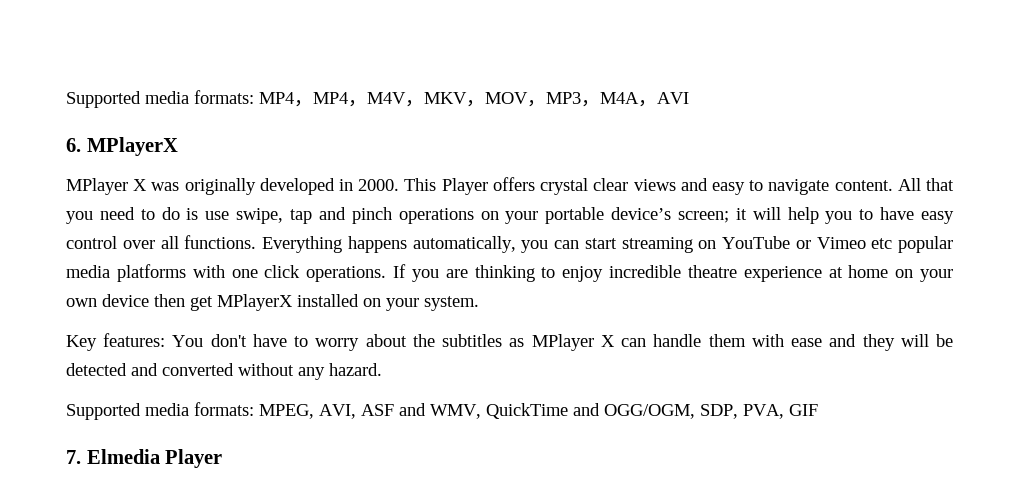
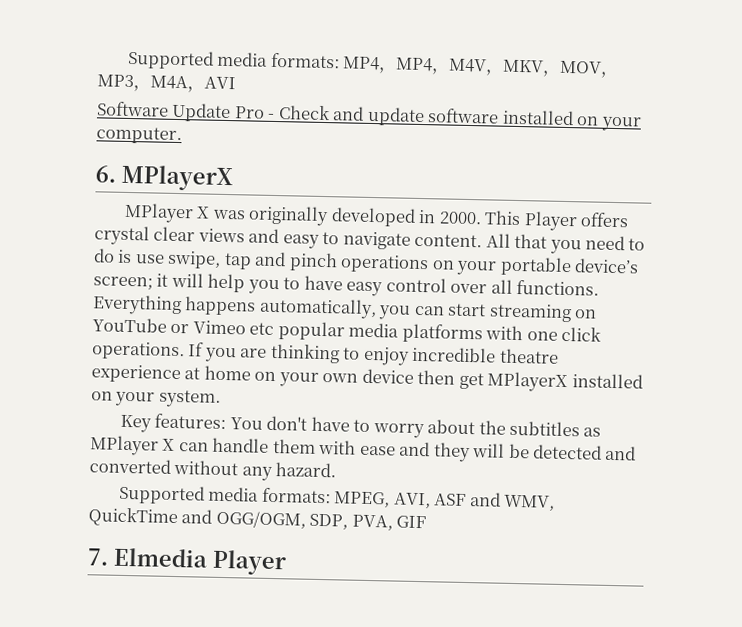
(689, 98) none -> [97,101,642,132] [96,126,182,145] // Software Update Pro - Check and update software installed on your computer.

